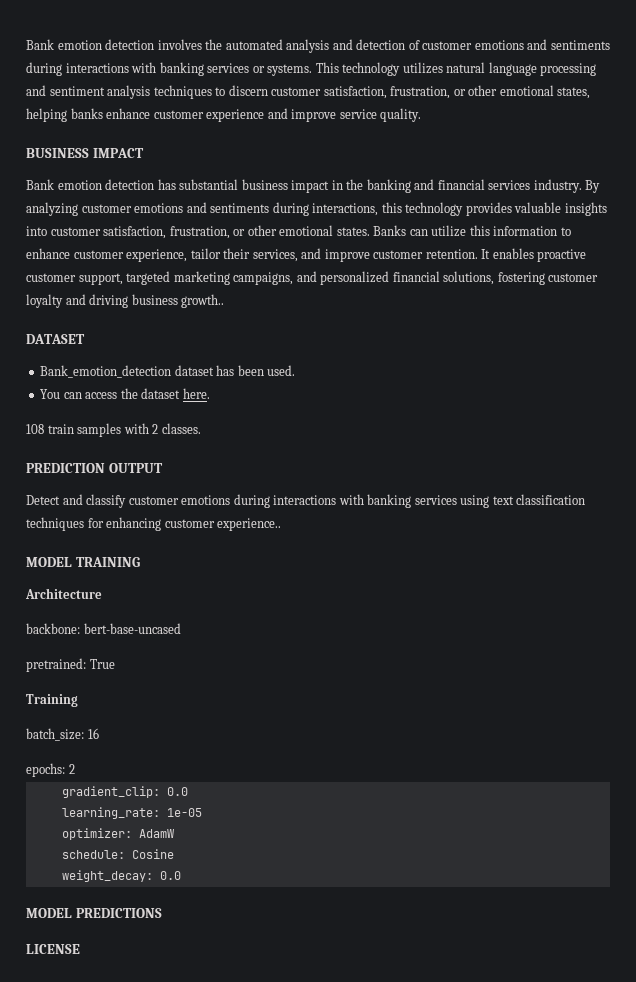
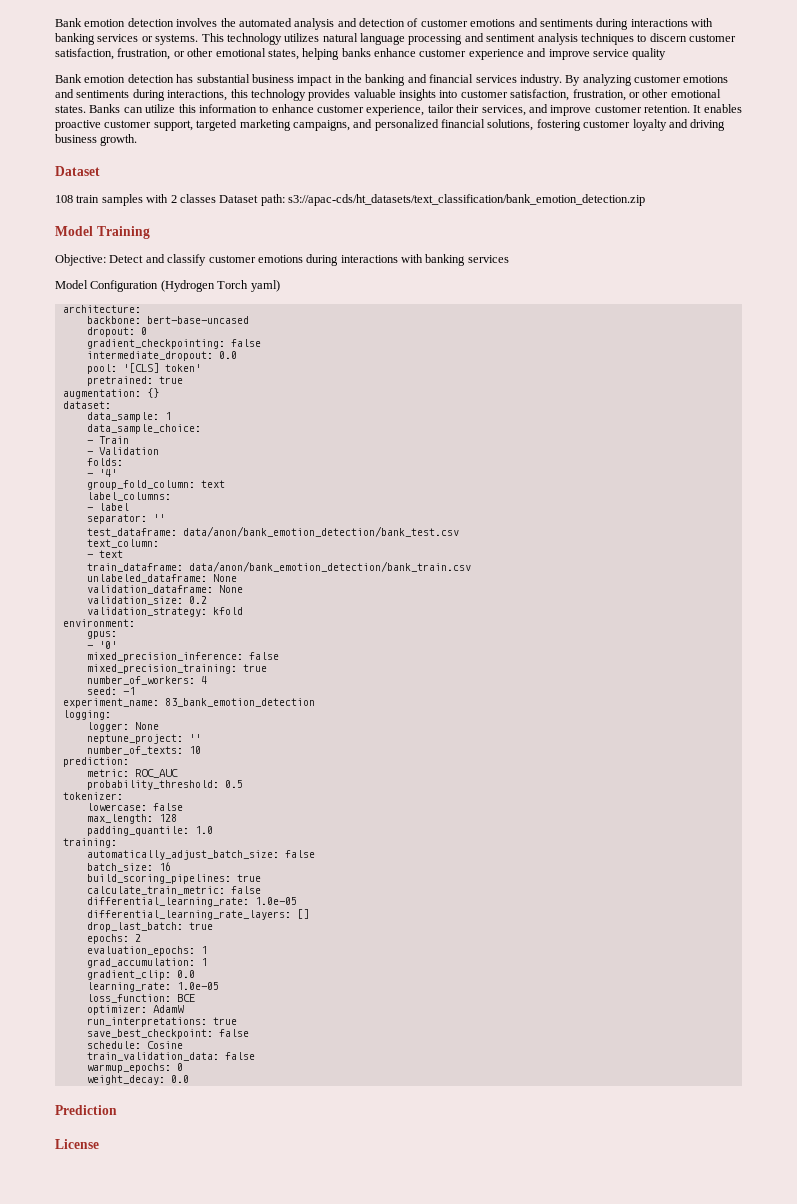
[380,108,422,122] [26,148,144,158] quality. // BUSINESS IMPACT -> [632,48,667,60] quality
[181,294,225,308] [26,334,85,344] [40,365,296,378] [40,388,210,399] growth.. // DATASET // Bank_emotion_detection dataset has been used. // You can access the dataset here. -> [100,134,138,146] [55,166,100,176] growth. // Dataset
[161,423,201,434] [26,463,163,473] classes. // PREDICTION OUTPUT // -> [179,194,645,206] [55,226,150,239] [55,254,106,266] classes Dataset path: s3://apac-cds/ht_datasets/text_classification/bank_emotion_detection.zip // Model Training // Objective:
[460,494,586,508] [26,517,282,531] [26,557,140,567] [25,588,102,599] [26,623,181,634] [26,658,115,672] [26,694,78,707] [26,728,99,741] [26,763,75,777] using text classification techniques for enhancing customer experience.. // MODEL TRAINING // Architecture // backbone: bert-base-uncased // pretrained: True // Training // batch_size: 16 // epochs: 2 -> [55,280,280,292] [62,305,141,313] [86,316,249,324] [86,327,147,337] [86,339,261,349] [86,351,237,361] [86,363,201,374] [86,376,183,386] [62,388,159,399] [62,401,111,409] [86,412,171,422] [86,424,201,434] [86,436,129,444] [86,447,159,455] [86,458,123,466] [86,469,117,477] [86,480,225,490] [86,492,171,501] [86,503,129,511] [86,514,165,524] [86,526,459,537] [86,539,159,548] [86,550,123,558] [86,561,471,572] [86,574,237,583] [86,585,243,594] [86,596,207,605] [86,607,243,617] [62,619,135,627] [86,631,117,639] [86,641,117,649] [86,652,279,662] [86,664,267,674] [86,676,207,685] [86,687,135,695] [62,698,315,708] [62,710,111,720] [86,722,159,732] [86,734,201,744] [86,746,201,755] [62,757,129,767] [86,769,178,778] [86,780,243,790] [62,792,123,800] [86,803,183,811] [86,814,177,824] [86,826,213,836] [62,838,117,848] [86,850,315,860] [86,862,171,872] [86,874,261,884] [86,886,261,895] [86,897,297,907] [86,909,309,920] [86,922,213,932] [86,934,141,944] [86,946,207,956] [86,958,207,968] // Model Configuration (Hydrogen Torch yaml) // architecture: // backbone: bert-base-uncased // dropout: 0 // gradient_checkpointing: false // intermediate_dropout: 0.0 // pool: '[CLS] token' // pretrained: true // augmentation: {} // dataset: // data_sample: 1 // data_sample_choice: // - Train // - Validation // folds: // - '4' // group_fold_column: text // label_columns: // - label // separator: '' // test_dataframe: data/anon/bank_emotion_detection/bank_test.csv // text_column: // - text // train_dataframe: data/anon/bank_emotion_detection/bank_train.csv // unlabeled_dataframe: None // validation_dataframe: None // validation_size: 0.2 // validation_strategy: kfold // environment: // gpus: // - '0' // mixed_precision_inference: false // mixed_precision_training: true // number_of_workers: 4 // seed: -1 // experiment_name: 83_bank_emotion_detection // logging: // logger: None // neptune_project: '' // number_of_texts: 10 // prediction: // metric: ROC_AUC // probability_threshold: 0.5 // tokenizer: // lowercase: false // max_length: 128 // padding_quantile: 1.0 // training: // automatically_adjust_batch_size: false // batch_size: 16 // build_scoring_pipelines: true // calculate_train_metric: false // differential_learning_rate: 1.0e-05 // differential_learning_rate_layers: [] // drop_last_batch: true // epochs: 2 // evaluation_epochs: 1 // grad_accumulation: 1
[166,808,202,817] 1e-05 -> [176,982,219,990] [86,994,195,1003] 1.0e-05 // loss_function: BCE
[61,849,174,859] schedule: Cosine -> [86,1017,237,1027] [86,1029,249,1039] [86,1041,183,1049] [86,1052,255,1061] [86,1063,183,1073] run_interpretations: true // save_best_checkpoint: false // schedule: Cosine // train_validation_data: false // warmup_epochs: 0
[26,908,162,918] [26,944,80,954] MODEL PREDICTIONS // LICENSE -> [55,1105,117,1115] [55,1139,99,1149] Prediction // License

